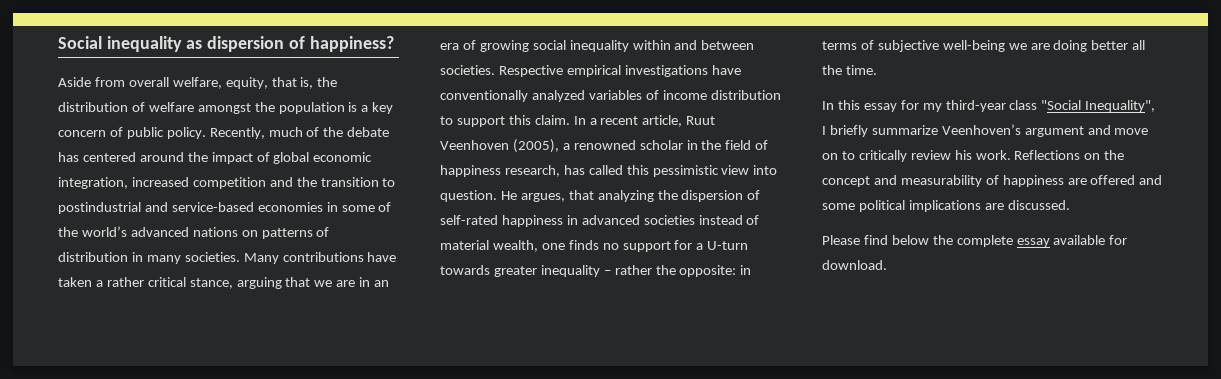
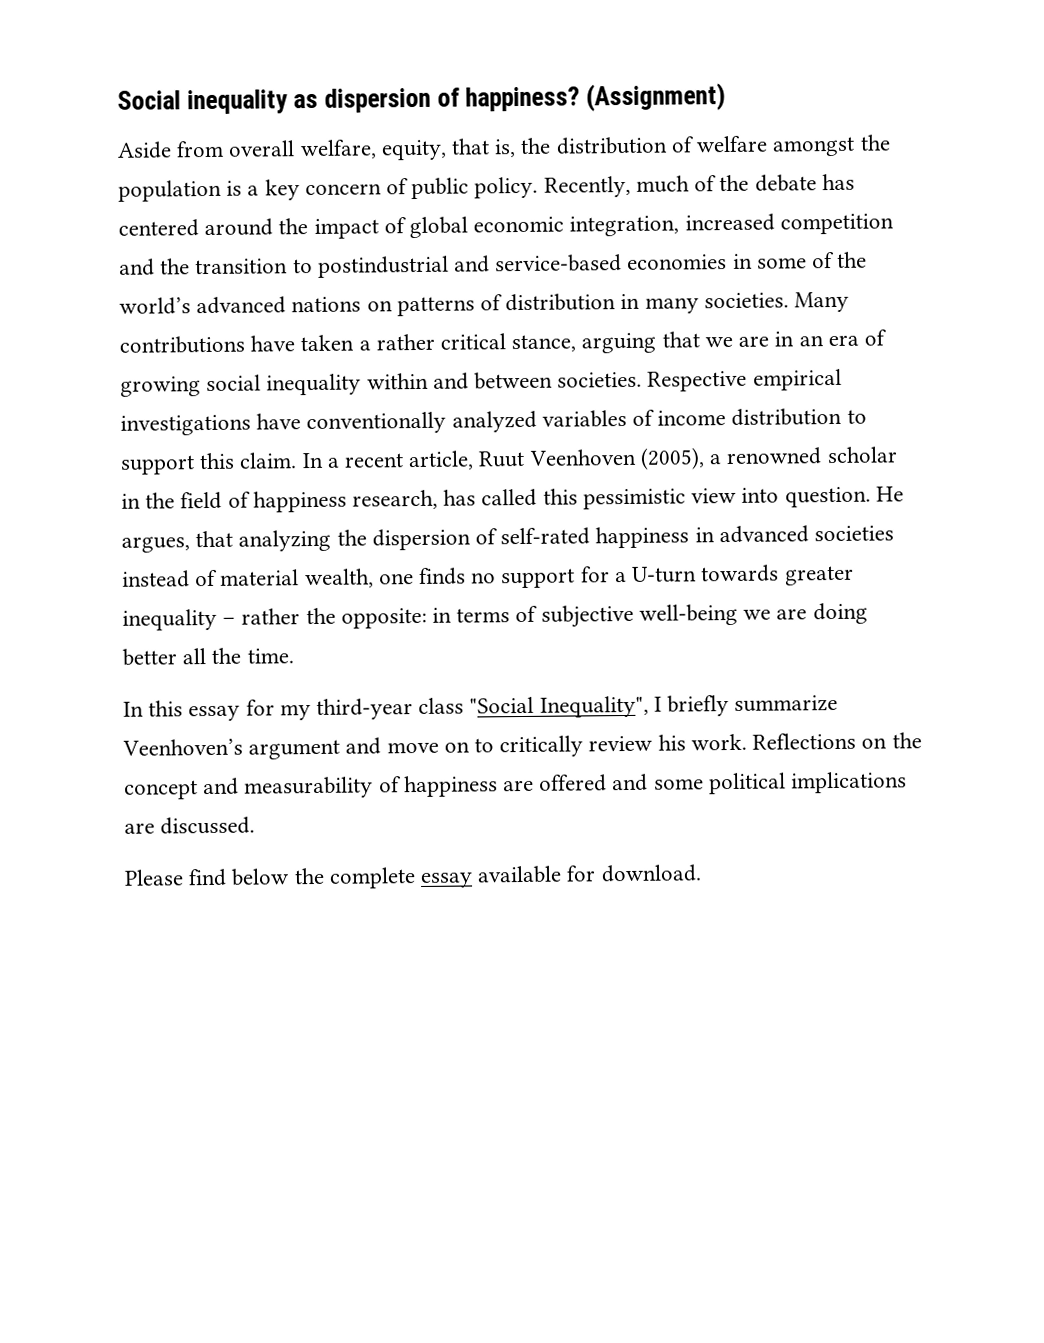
(394, 44) none -> [586,83,727,112] (Assignment)

